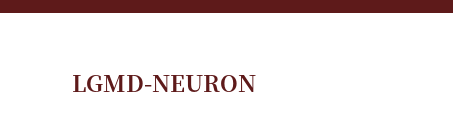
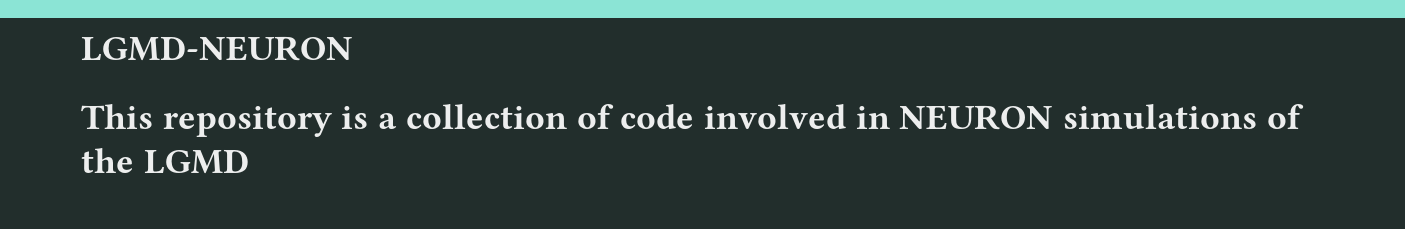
(256, 83) none -> [81,104,1304,137] [81,148,249,174] // This repository is a collection of code involved in NEURON simulations of the LGMD

